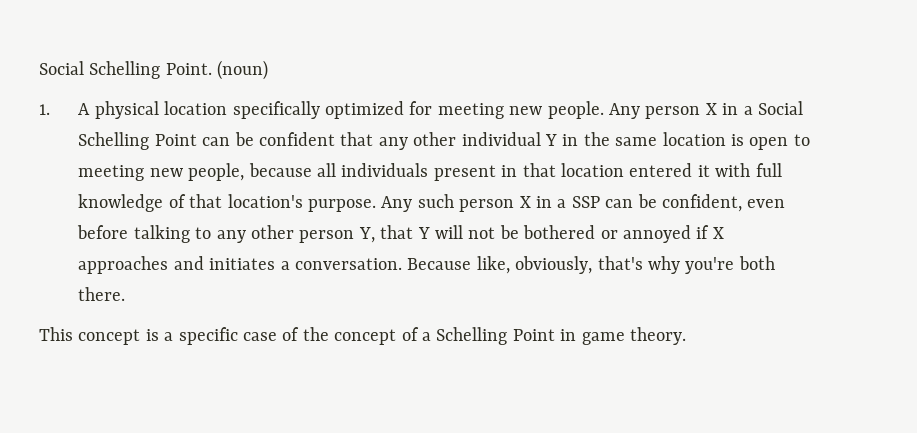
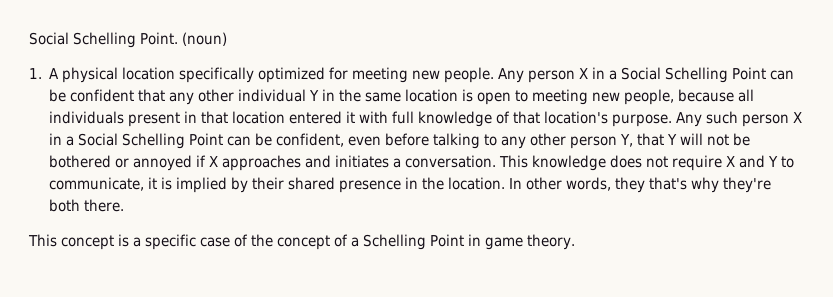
[571,196,600,208] SSP -> [78,133,224,149] Social Schelling Point
[407,256,593,274] Because like, obviously, -> [499,155,795,171] [49,177,646,193] This knowledge does not require X and Y to communicate, it is implied by their shared presence in the location. In other words, they
[685,257,735,274] you're -> [723,177,772,193] they're

